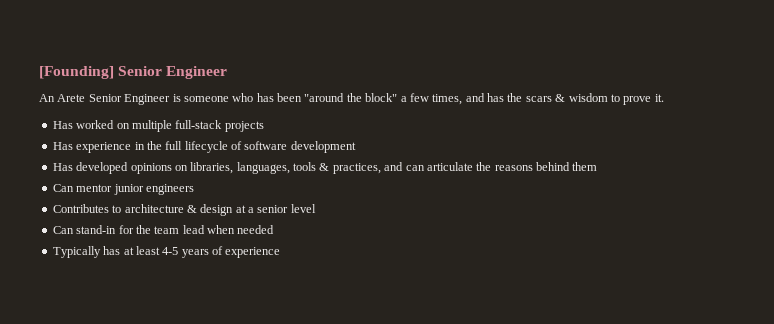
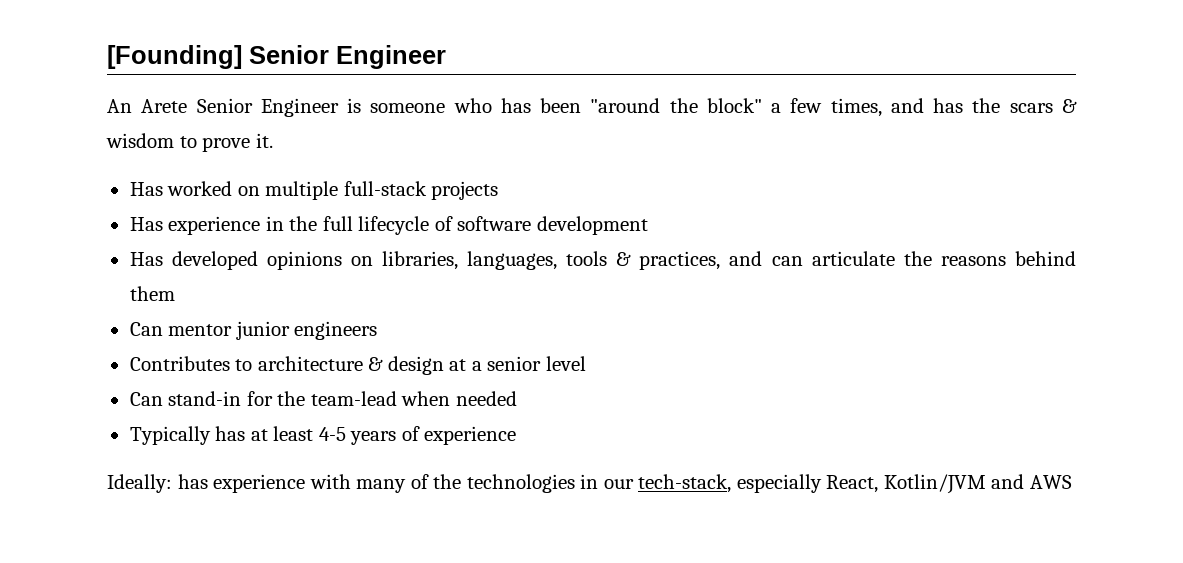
[154,225,205,234] team lead -> [310,391,397,406] team-lead
(281, 252) none -> [107,474,1073,494] // Ideally: has experience with many of the technologies in our tech-stack, especially React, Kotlin/JVM and AWS

